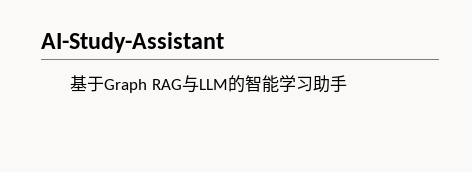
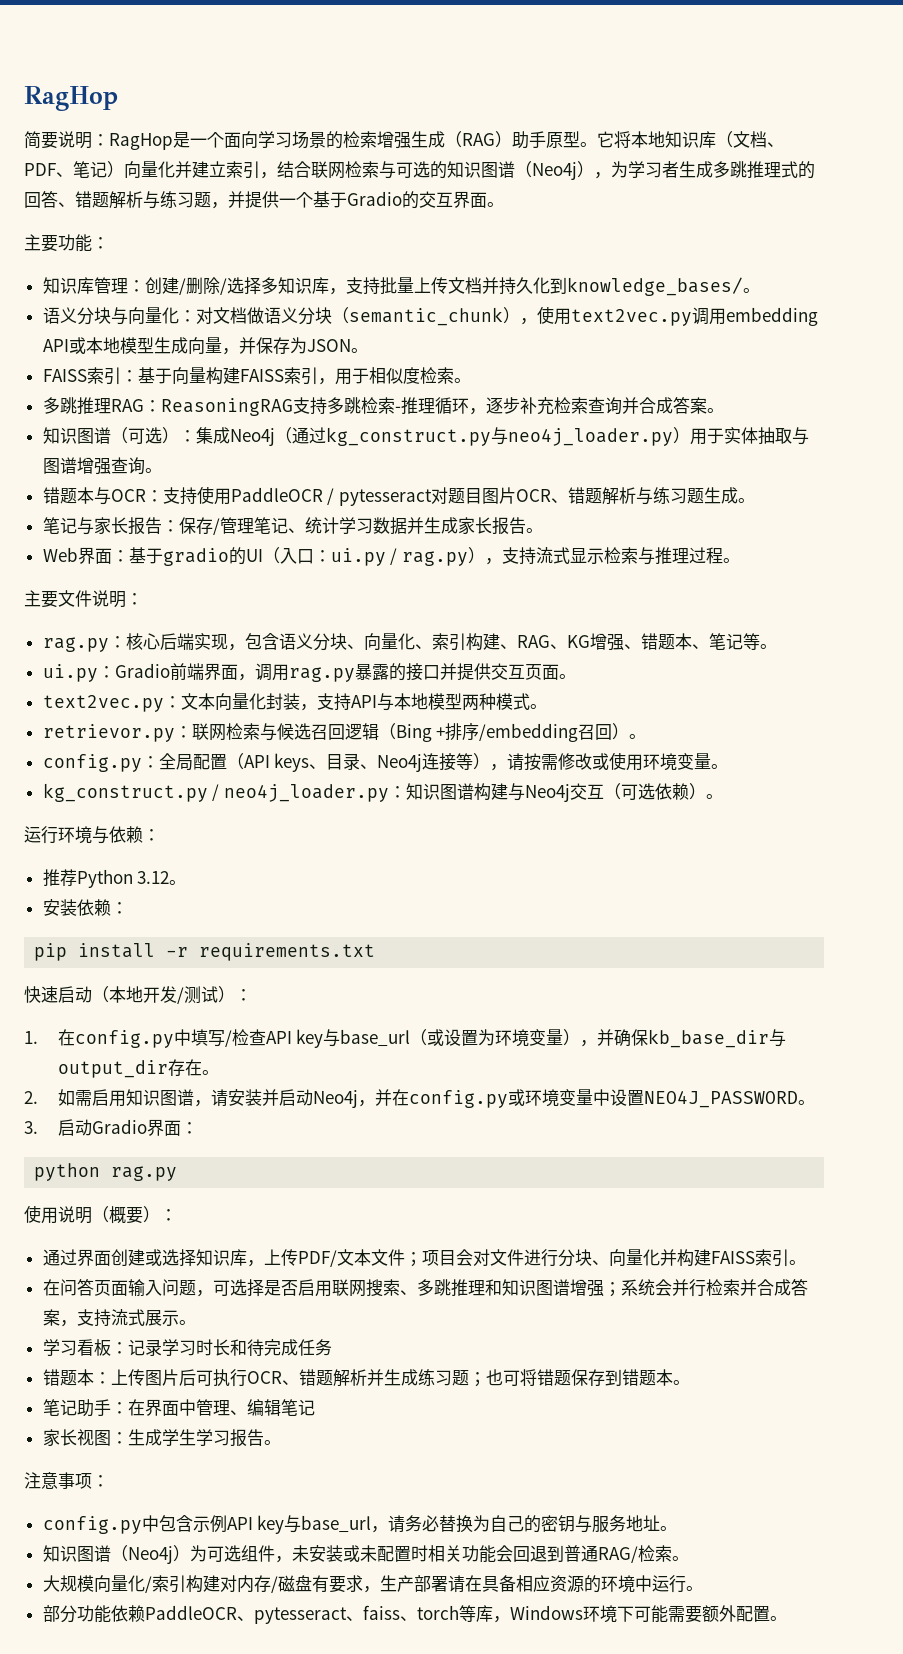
[41,32,224,53] [69,75,347,93] AI-Study-Assistant // 基于Graph RAG与LLM的智能学习助手 -> [24,86,118,111] [24,131,784,150] [24,161,815,180] [24,190,504,209] [24,234,109,252] [42,277,760,296] [42,306,818,326] [42,337,368,355] [42,367,471,385] [42,396,724,416] [42,427,809,446] [42,457,162,475] [42,486,755,506] [42,517,543,535] [42,547,740,566] [24,590,143,608] [42,633,777,652] [42,663,576,682] [42,693,547,712] [42,723,647,742] [42,752,729,772] [42,783,723,802] [24,826,160,844] [42,869,187,888] [42,899,128,916] [34,943,376,961] [24,986,252,1004] [24,1029,787,1048] [57,1059,219,1078] [24,1089,815,1108] [24,1119,198,1136] [34,1163,178,1181] [24,1205,177,1224] [42,1249,806,1267] [42,1278,808,1297] [42,1309,196,1327] [42,1339,332,1357] [42,1369,690,1387] [42,1399,315,1417] [42,1429,281,1447] [24,1472,109,1489] [42,1515,678,1534] [42,1545,689,1564] [42,1575,703,1593] [42,1605,787,1624] RagHop // 简要说明：RagHop是一个面向学习场景的检索增强生成（RAG）助手原型。它将本地知识库（文档、PDF、笔记）向量化并建立索引，结合联网检索与可选的知识图谱（Neo4j），为学习者生成多跳推理式的回答、错题解析与练习题，并提供一个基于Gradio的交互界面。 // 主要功能： // 知识库管理：创建/删除/选择多知识库，支持批量上传文档并持久化到knowledge_bases/。 // 语义分块与向量化：对文档做语义分块（semantic_chunk），使用text2vec.py调用embedding API或本地模型生成向量，并保存为JSON。 // FAISS索引：基于向量构建FAISS索引，用于相似度检索。 // 多跳推理RAG：ReasoningRAG支持多跳检索-推理循环，逐步补充检索查询并合成答案。 // 知识图谱（可选）：集成Neo4j（通过kg_construct.py与neo4j_loader.py）用于实体抽取与图谱增强查询。 // 错题本与OCR：支持使用PaddleOCR / pytesseract对题目图片OCR、错题解析与练习题生成。 // 笔记与家长报告：保存/管理笔记、统计学习数据并生成家长报告。 // Web界面：基于gradio的UI（入口：ui.py / rag.py），支持流式显示检索与推理过程。 // 主要文件说明： // rag.py：核心后端实现，包含语义分块、向量化、索引构建、RAG、KG增强、错题本、笔记等。 // ui.py：Gradio前端界面，调用rag.py暴露的接口并提供交互页面。 // text2vec.py：文本向量化封装，支持API与本地模型两种模式。 // retrievor.py：联网检索与候选召回逻辑（Bing +排序/embedding召回）。 // config.py：全局配置（API keys、目录、Neo4j连接等），请按需修改或使用环境变量。 // kg_construct.py / neo4j_loader.py：知识图谱构建与Neo4j交互（可选依赖）。 // 运行环境与依赖： // 推荐Python 3.12。 // 安装依赖： // pip install -r requirements.txt // 快速启动（本地开发/测试）： // 1.在config.py中填写/检查API key与base_url（或设置为环境变量），并确保kb_base_dir与output_dir存在。 // 2.如需启用知识图谱，请安装并启动Neo4j，并在config.py或环境变量中设置NEO4J_PASSWORD。 // 3.启动Gradio界面： // python rag.py // 使用说明（概要）： // 通过界面创建或选择知识库，上传PDF/文本文件；项目会对文件进行分块、向量化并构建FAISS索引。 // 在问答页面输入问题，可选择是否启用联网搜索、多跳推理和知识图谱增强；系统会并行检索并合成答案，支持流式展示。 // 学习看板：记录学习时长和待完成任务 // 错题本：上传图片后可执行OCR、错题解析并生成练习题；也可将错题保存到错题本。 // 笔记助手：在界面中管理、编辑笔记 // 家长视图：生成学生学习报告。 // 注意事项： // config.py中包含示例API key与base_url，请务必替换为自己的密钥与服务地址。 // 知识图谱（Neo4j）为可选组件，未安装或未配置时相关功能会回退到普通RAG/检索。 // 大规模向量化/索引构建对内存/磁盘有要求，生产部署请在具备相应资源的环境中运行。 // 部分功能依赖PaddleOCR、pytesseract、faiss、torch等库，Windows环境下可能需要额外配置。

